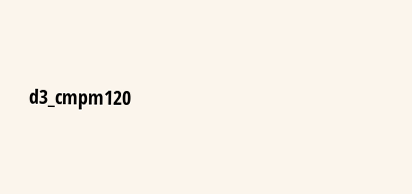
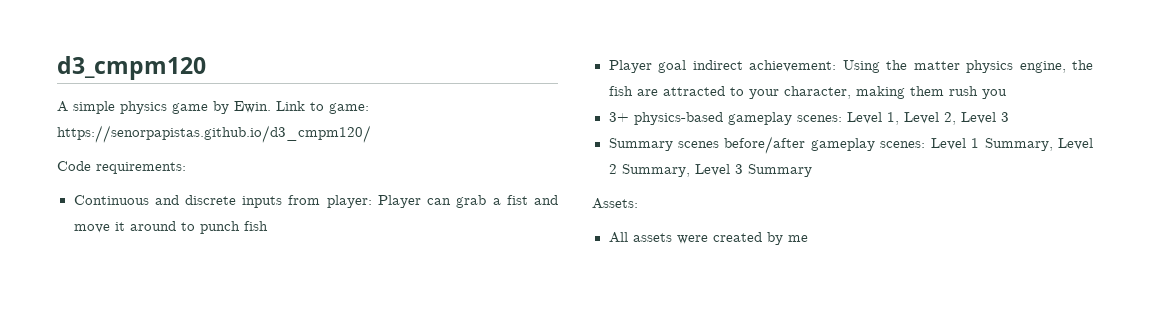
(132, 99) none -> [57,101,369,114] [57,125,371,143] [57,161,186,174] [73,195,559,208] [73,221,268,234] [608,60,1093,73] [608,86,1007,99] [608,112,1009,125] [608,136,1093,154] [608,164,812,177] [592,198,638,209] [608,232,808,245] // A simple physics game by Ewin. Link to game: https://senorpapistas.github.io/d3_cmpm120/ // Code requirements: // Continuous and discrete inputs from player: Player can grab a fist and move it around to punch fish // Player goal indirect achievement: Using the matter physics engine, the fish are attracted to your character, making them rush you // 3+ physics-based gameplay scenes: Level 1, Level 2, Level 3 // Summary scenes before/after gameplay scenes: Level 1 Summary, Level 2 Summary, Level 3 Summary // Assets: // All assets were created by me

